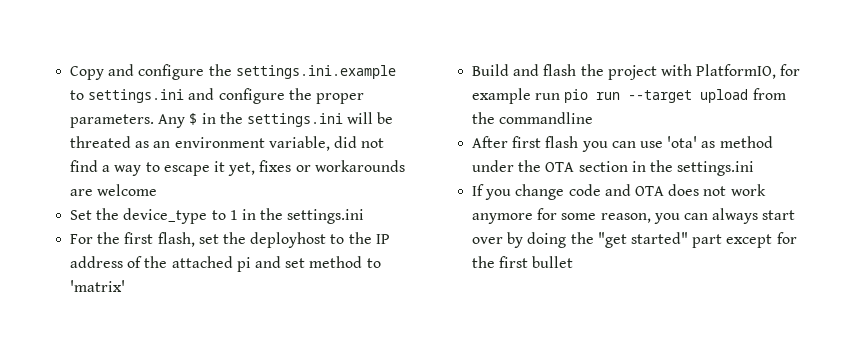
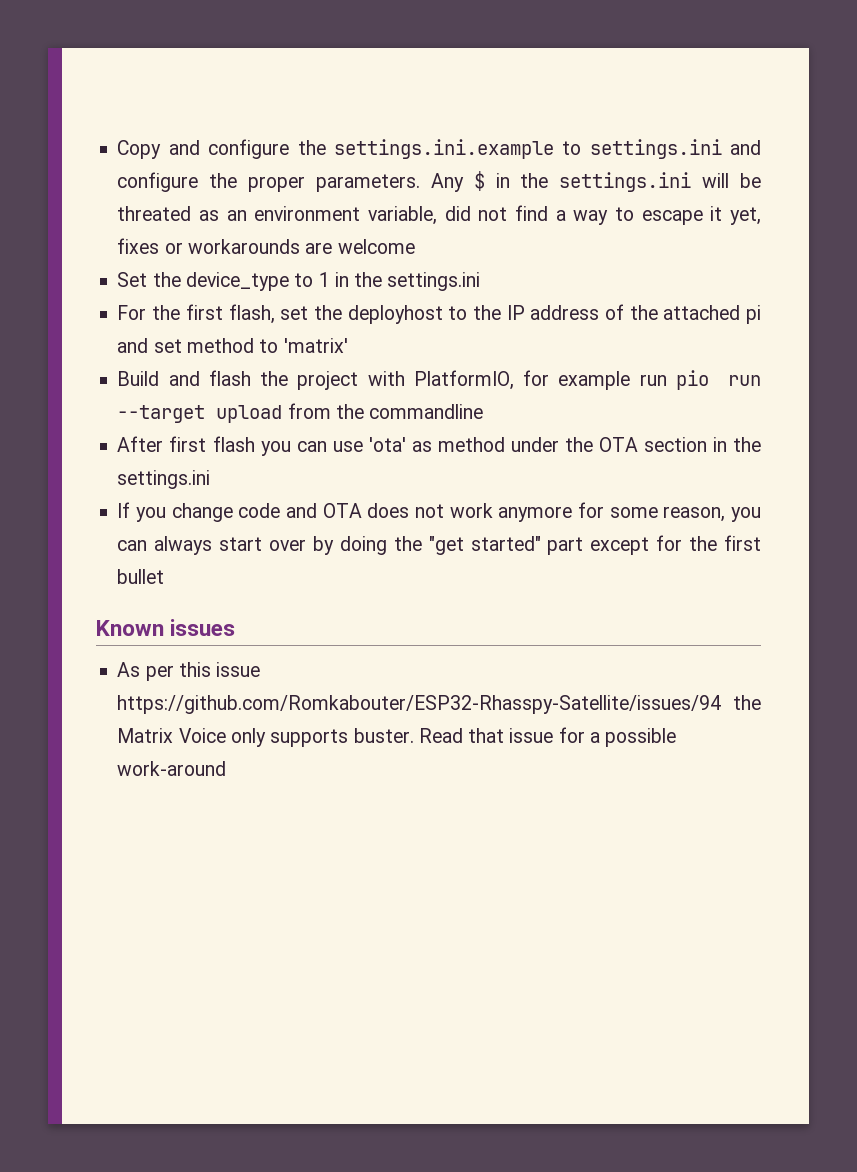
(574, 262) none -> [96,619,236,636] [117,662,261,681] [117,695,761,714] [117,727,677,747] [117,761,227,776] // Known issues // As per this issue https://github.com/Romkabouter/ESP32-Rhasspy-Satellite/issues/94 the Matrix Voice only supports buster. Read that issue for a possible work-around

